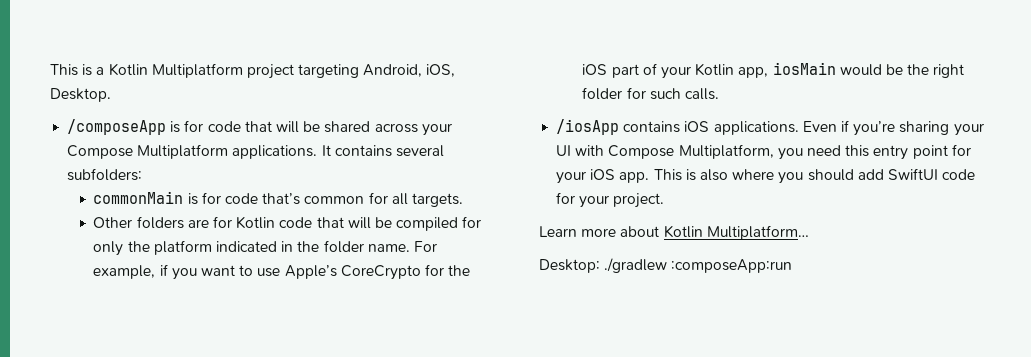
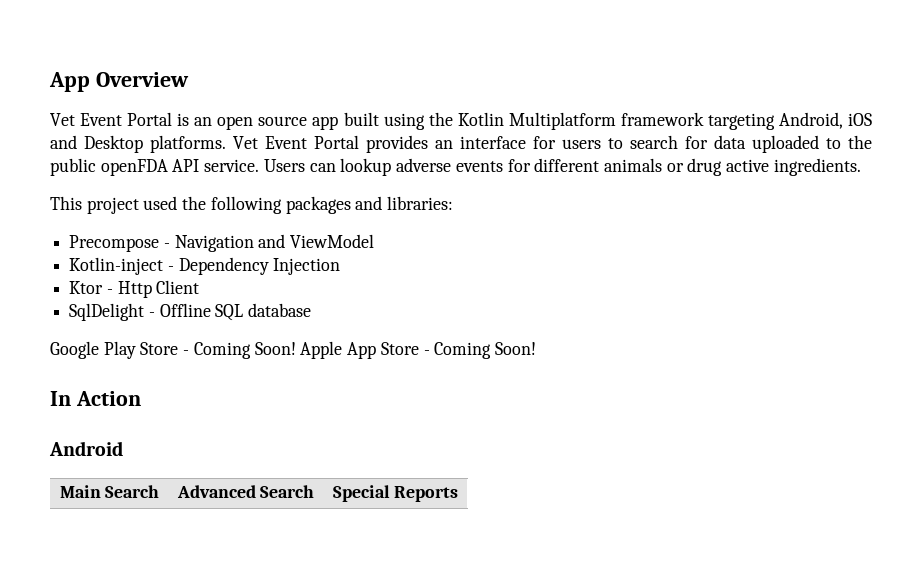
[50,64,105,76] This is a -> [49,72,189,92] [50,112,453,130] App Overview // Vet Event Portal is an open source app built using the
[246,64,294,79] project -> [620,112,704,126] framework
[426,64,456,77] [50,88,111,102] [67,119,452,136] [67,144,444,159] [67,168,143,181] [93,191,463,207] [93,216,482,231] [93,240,437,256] [93,264,471,280] [582,62,965,79] [582,87,720,100] [556,119,984,136] [556,144,971,160] [556,168,976,184] [556,192,665,208] [539,225,809,240] [539,258,793,273] iOS, Desktop. // /composeApp is for code that will be shared across your Compose Multiplatform applications. It contains several subfolders: // commonMain is for code that’s common for all targets. // Other folders are for Kotlin code that will be compiled for only the platform indicated in the folder name. For example, if you want to use Apple’s CoreCrypto for the iOS part of your Kotlin app, iosMain would be the right folder for such calls. // /iosApp contains iOS applications. Even if you’re sharing your UI with Compose Multiplatform, you need this entry point for your iOS app. This is also where you should add SwiftUI code for your project. // Learn more about Kotlin Multiplatform… // Desktop: ./gradlew :composeApp:run -> [848,113,872,126] [50,135,872,153] [50,158,861,176] [50,196,454,214] [69,234,375,252] [69,257,341,275] [69,280,200,298] [69,303,312,321] [50,341,536,359] [50,391,141,406] [49,441,123,456] [59,485,160,498] [176,485,315,498] [332,485,459,502] iOS and Desktop platforms. Vet Event Portal provides an interface for users to search for data uploaded to the public openFDA API service. Users can lookup adverse events for different animals or drug active ingredients. // This project used the following packages and libraries: // Precompose - Navigation and ViewModel // Kotlin-inject - Dependency Injection // Ktor - Http Client // SqlDelight - Offline SQL database // Google Play Store - Coming Soon! Apple App Store - Coming Soon! // In Action // Android // Main Search | Advanced Search | Special Reports

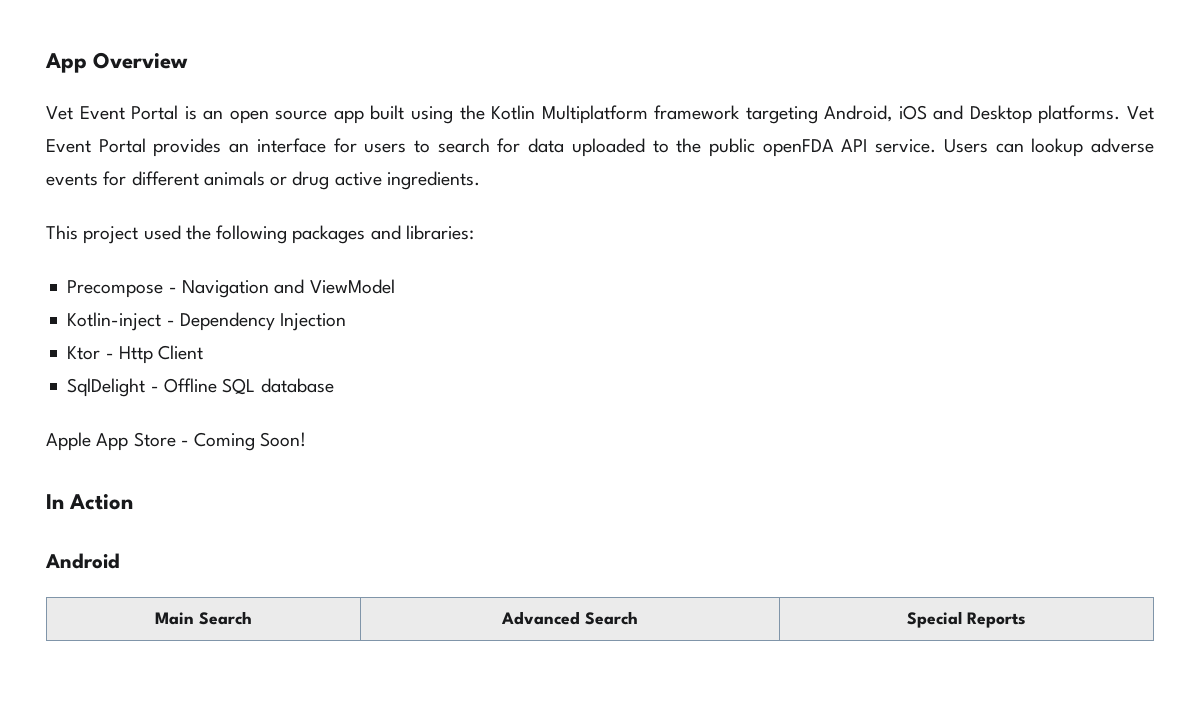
[50,341,296,359] Google Play Store - Coming Soon! -> (334, 385) none

